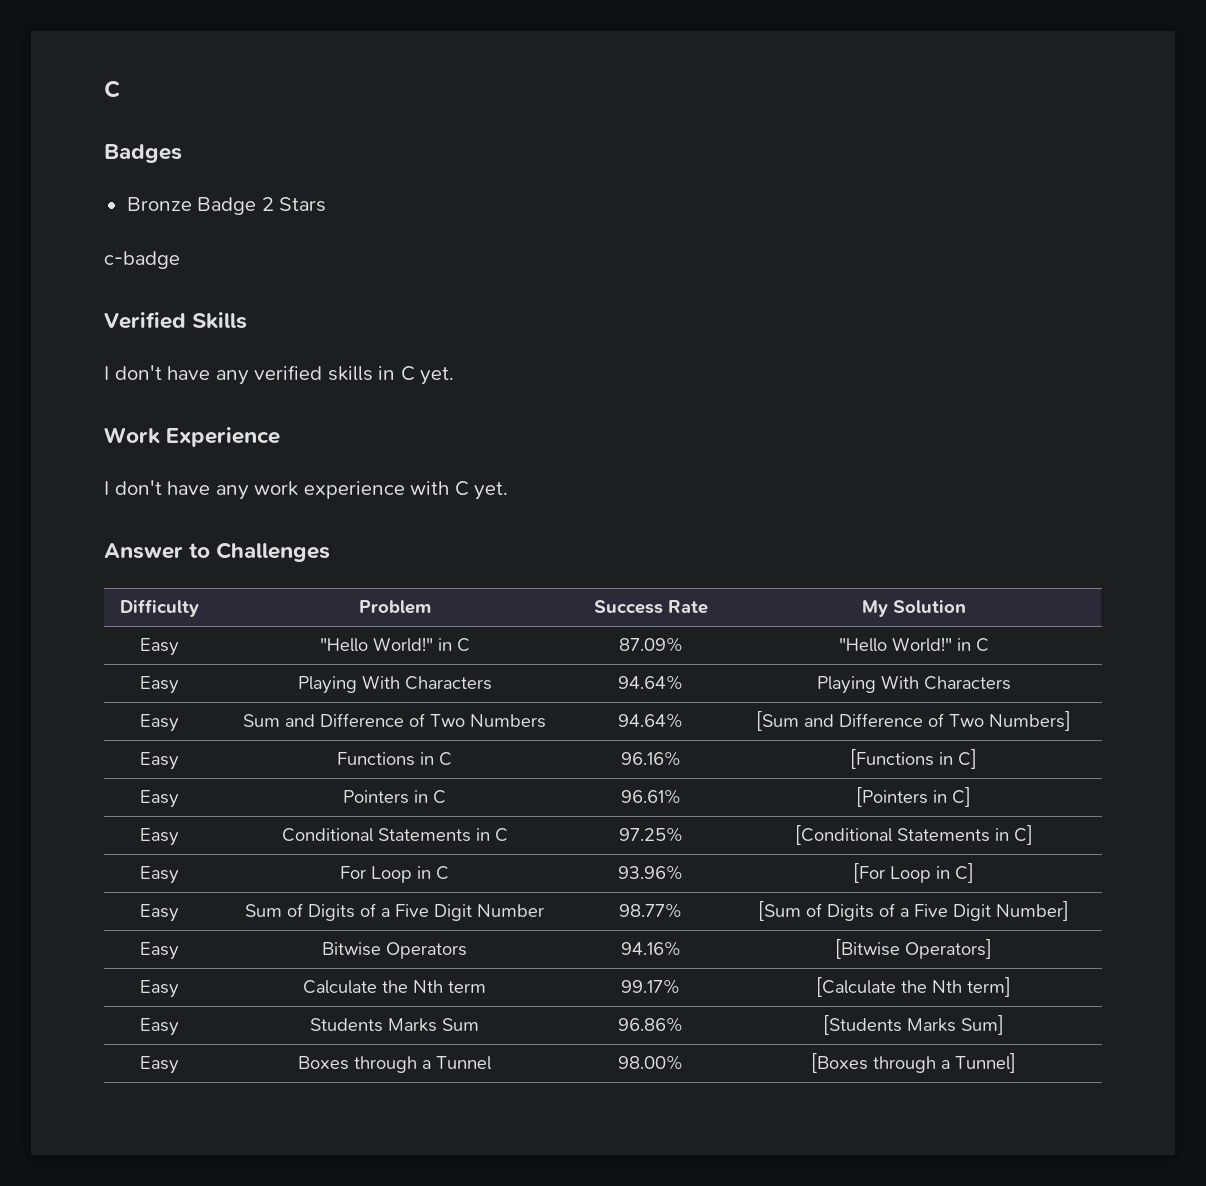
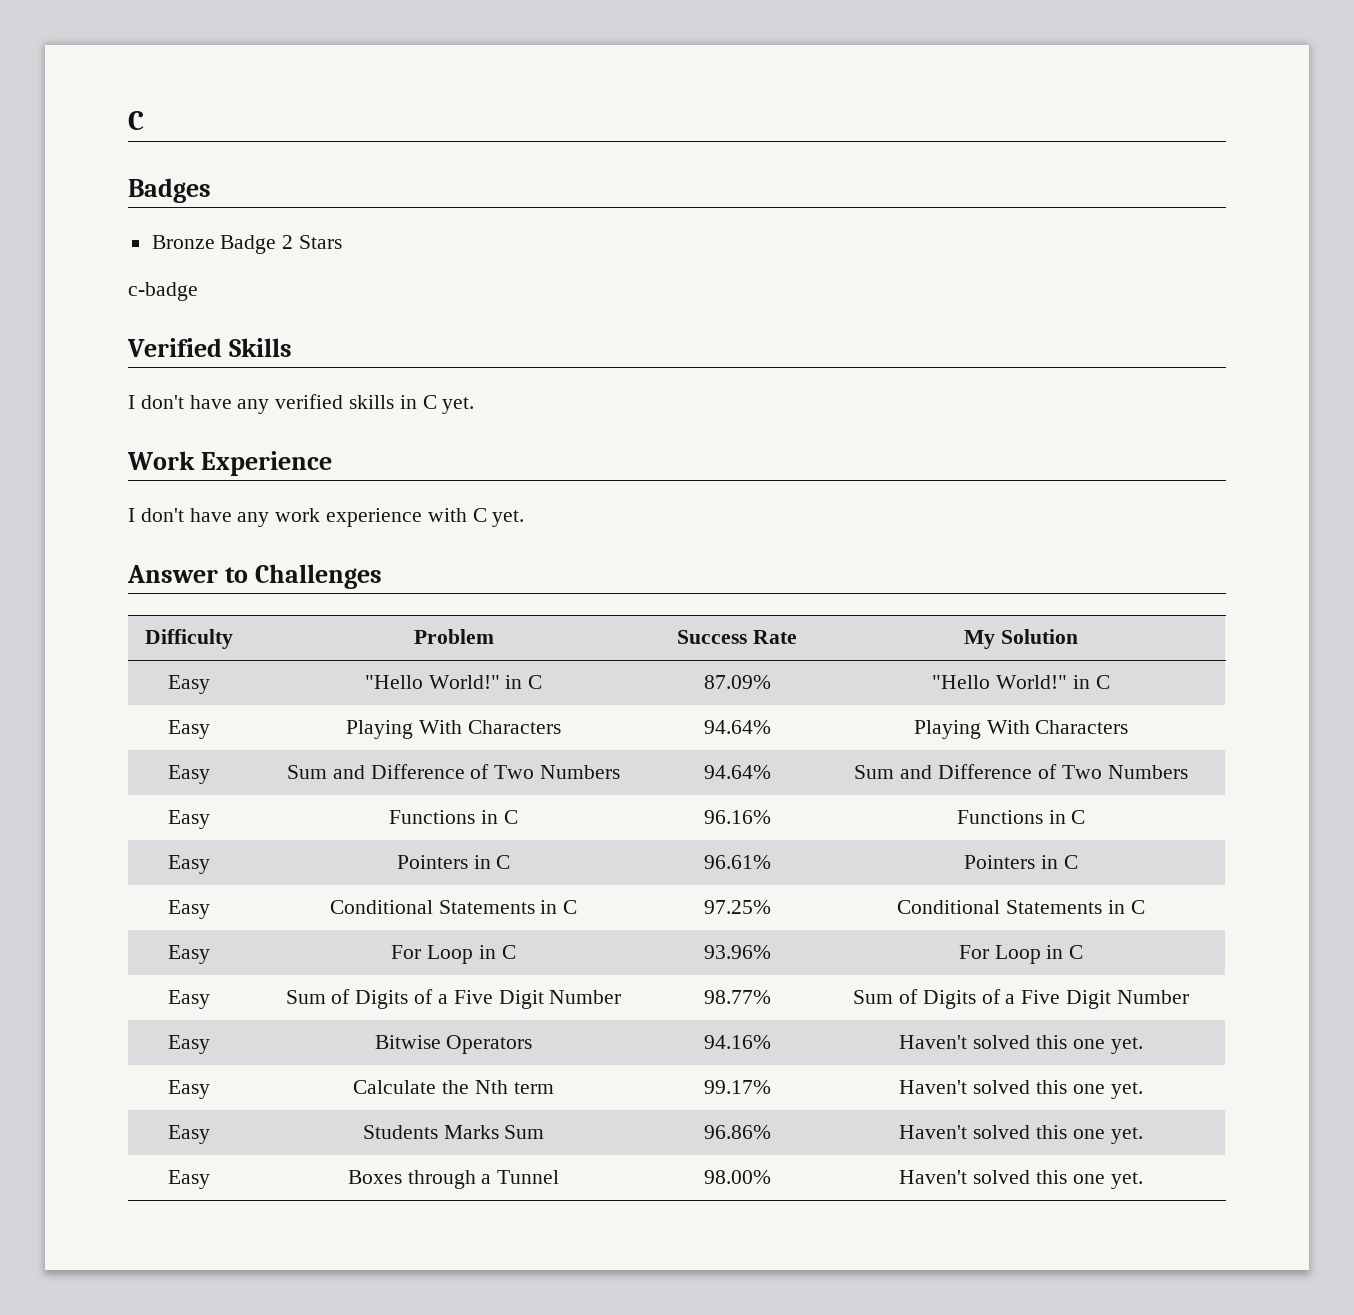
[756,711,1071,731] [Sum and Difference of Two Numbers] -> [854,764,1188,779] Sum and Difference of Two Numbers
[850,749,977,769] [Functions in C] -> [956,810,1086,824] Functions in C
[856,787,971,807] [Pointers in C] -> [964,855,1078,869] Pointers in C
[794,825,1033,845] [Conditional Statements in C] -> [897,900,1145,914] Conditional Statements in C
[853,863,974,883] [For Loop in C] -> [958,945,1084,964] For Loop in C
[758,901,1069,921] [Sum of Digits of a Five Digit Number] -> [853,989,1189,1009] Sum of Digits of a Five Digit Number
[835,939,992,959] [Bitwise Operators] -> [899,1035,1143,1054] Haven't solved this one yet.
[816,977,1011,997] [Calculate the Nth term] -> [899,1080,1143,1099] Haven't solved this one yet.
[823,1015,1004,1035] [Students Marks Sum] -> [899,1125,1143,1144] Haven't solved this one yet.
[811,1053,1016,1073] [Boxes through a Tunnel] -> [899,1170,1143,1189] Haven't solved this one yet.

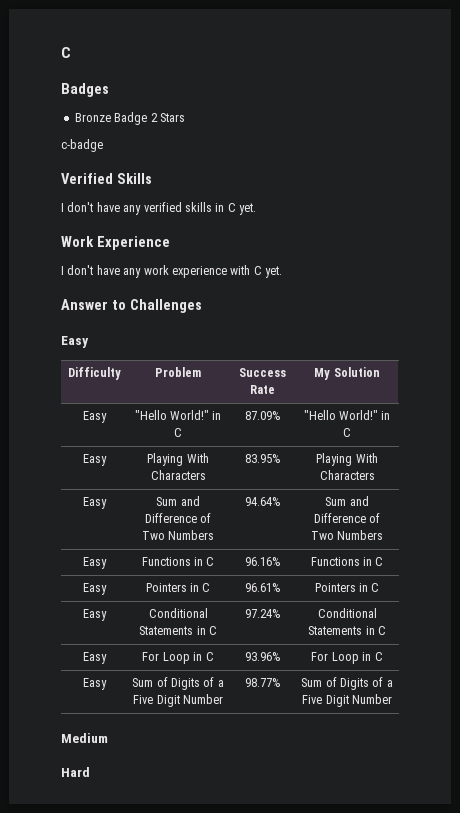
(383, 576) none -> [61,336,89,348] // Easy
[703,720,771,734] 94.64% -> [244,454,281,463] 83.95%
[703,900,771,914] 97.25% -> [244,609,281,618] 97.24%
[168,1035,210,1054] [374,1035,533,1054] [703,1035,771,1049] [899,1035,1143,1054] [168,1080,210,1099] [353,1080,554,1094] [703,1080,771,1094] [899,1080,1143,1099] [168,1125,210,1144] [362,1125,545,1139] [703,1125,771,1139] [899,1125,1143,1144] [168,1170,210,1189] [347,1170,560,1189] [703,1170,771,1184] [899,1170,1143,1189] // Easy | Bitwise Operators | 94.16% | Haven't solved this one yet. // Easy | Calculate the Nth term | 99.17% | Haven't solved this one yet. // Easy | Students Marks Sum | 96.86% | Haven't solved this one yet. // Easy | Boxes through a Tunnel | 98.00% | Haven't solved this one yet. -> [61,733,108,743] [61,767,90,777] // Medium // Hard

